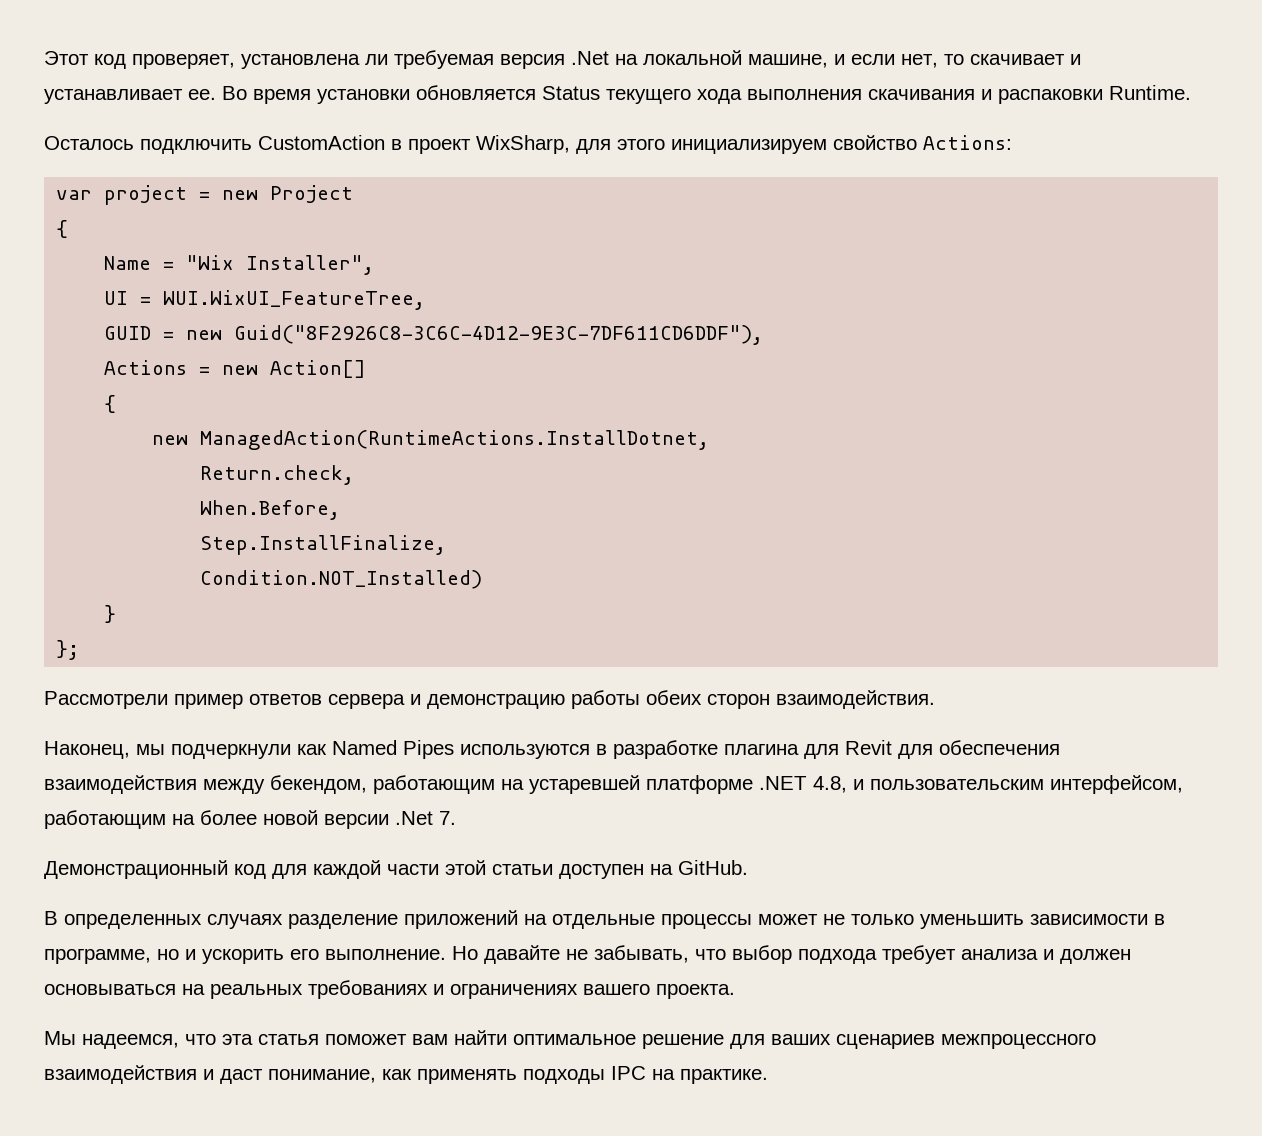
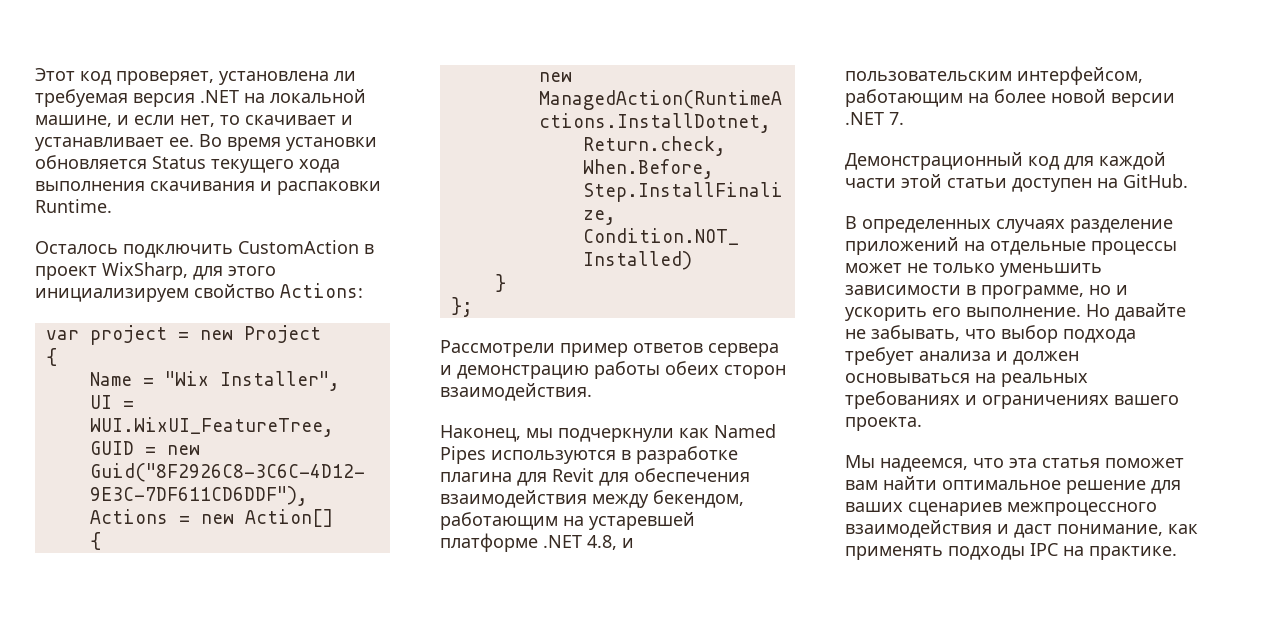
[571,51,609,65] .Net -> [200,90,239,103] .NET
[395,811,433,825] .Net -> [845,112,884,125] .NET

